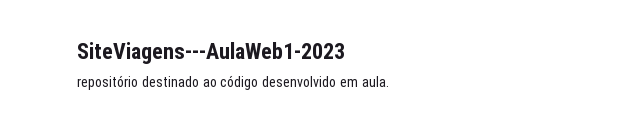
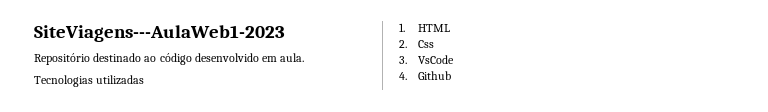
[77,75,138,90] repositório -> [34,53,90,65] Repositório
(389, 81) none -> [34,75,145,87] [399,23,450,32] [399,40,434,48] [399,55,454,64] [399,71,451,80] // Tecnologias utilizadas // 1. HTML // 2. Css // 3. VsCode // 4. Github

